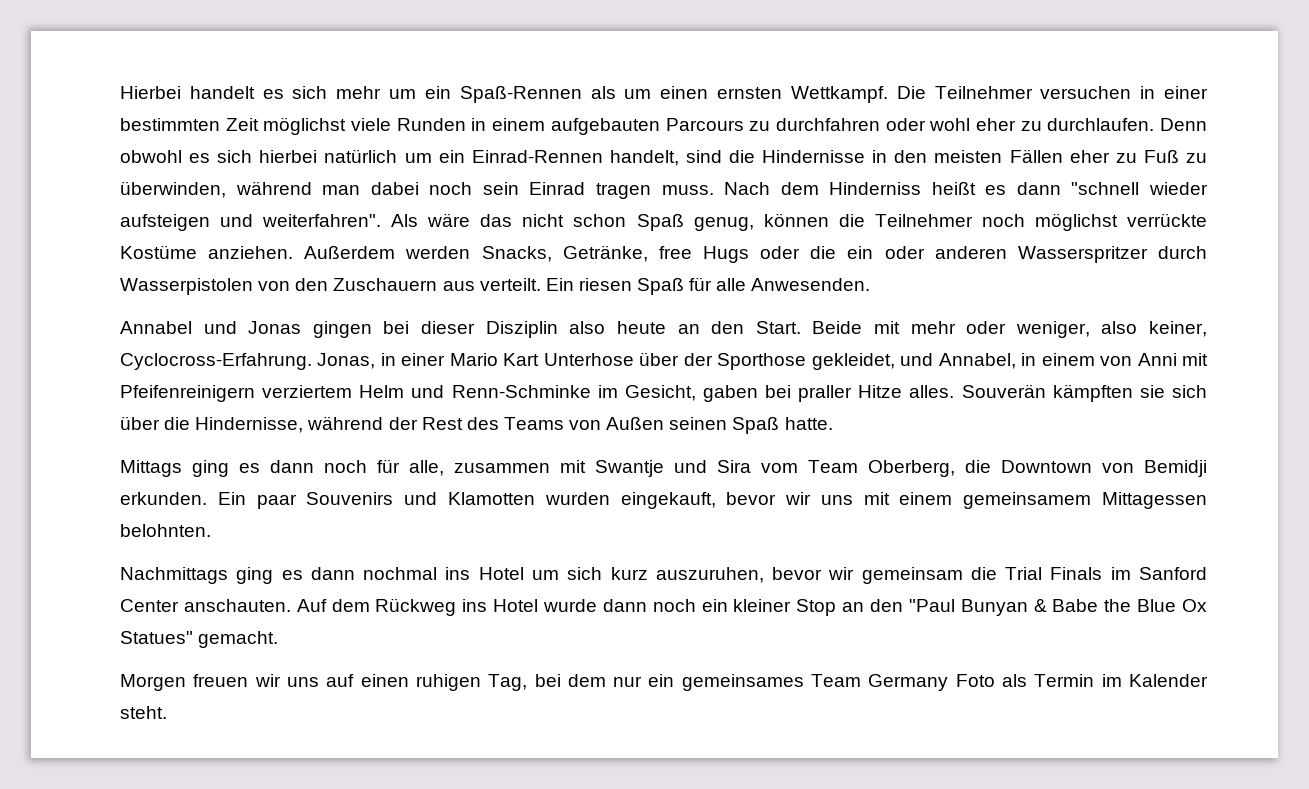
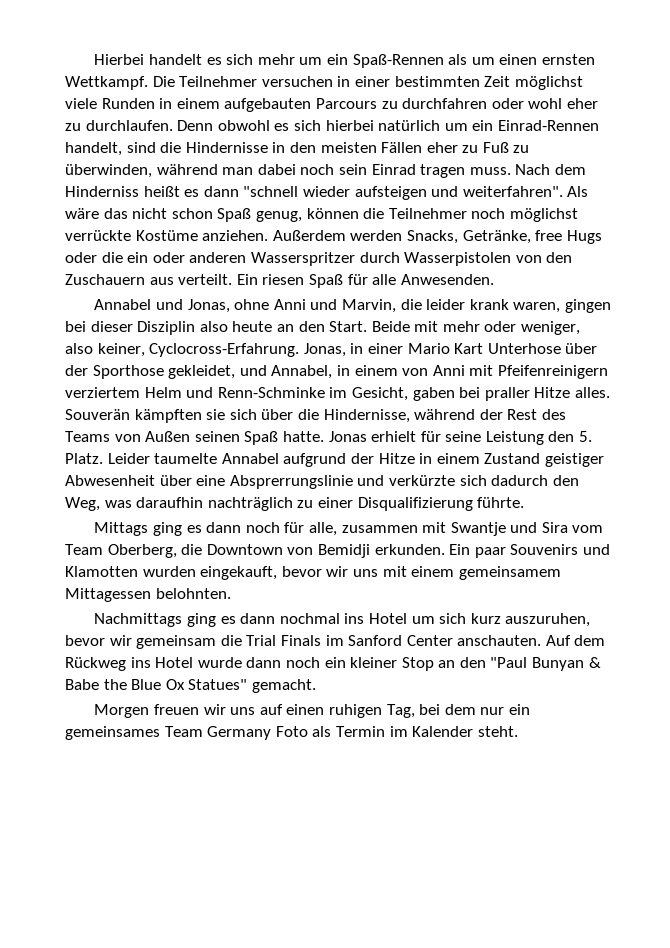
[248,321,302,334] Jonas -> [187,299,561,313] Jonas, ohne Anni und Marvin, die leider krank waren,
(833, 423) none -> [328,431,593,445] [65,453,604,467] [65,475,579,489] [65,497,525,511] Jonas erhielt für seine Leistung den 5. Platz. Leider taumelte Annabel aufgrund der Hitze in einem Zustand geistiger Abwesenheit über eine Absprerrungslinie und verkürzte sich dadurch den Weg, was daraufhin nachträglich zu einer Disqualifizierung führte.

